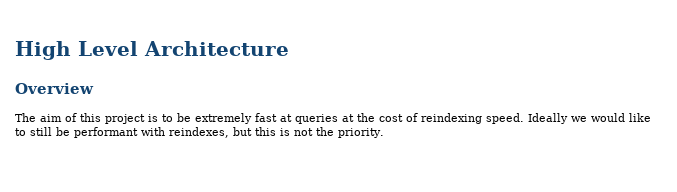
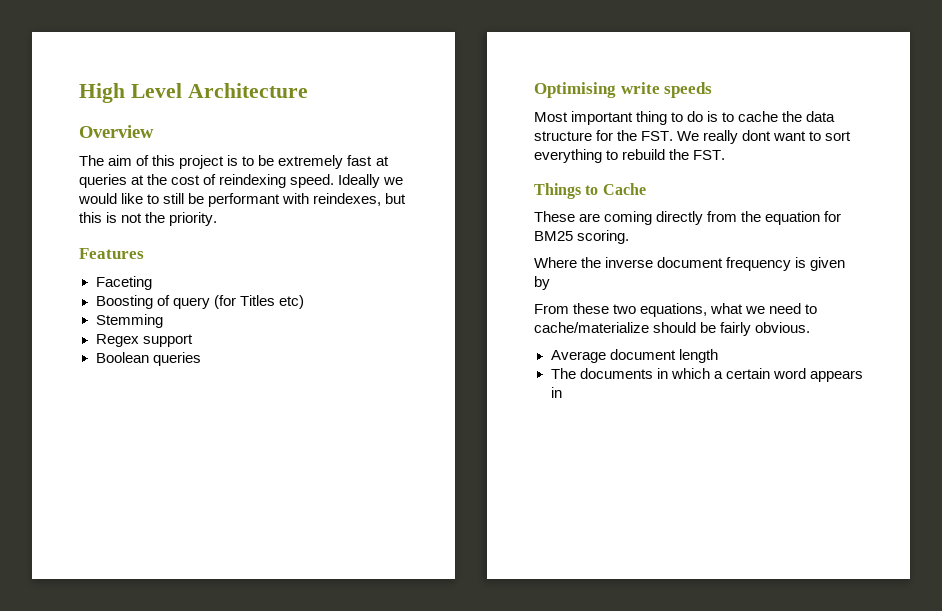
(384, 133) none -> [79,248,144,259] [95,276,152,290] [95,295,304,309] [95,314,163,328] [95,334,193,347] [95,352,201,366] [534,82,713,98] [534,111,836,125] [534,130,852,144] [534,149,726,163] [534,183,646,199] [534,211,842,225] [534,230,630,244] [534,257,846,271] [534,276,550,290] [534,303,818,317] [534,322,811,336] [550,349,718,363] [550,368,863,382] [550,387,562,398] // Features // Faceting // Boosting of query (for Titles etc) // Stemming // Regex support // Boolean queries // Optimising write speeds // Most important thing to do is to cache the data structure for the FST. We really dont want to sort everything to rebuild the FST. // Things to Cache // These are coming directly from the equation for BM25 scoring. // Where the inverse document frequency is given by // From these two equations, what we need to cache/materialize should be fairly obvious. // Average document length // The documents in which a certain word appears in

